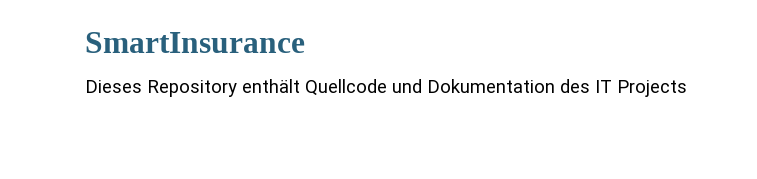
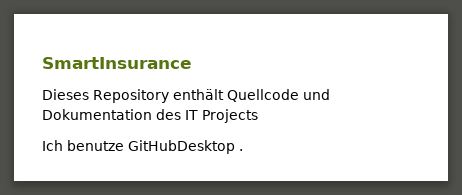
(687, 88) none -> [42,140,243,154] // Ich benutze GitHubDesktop .

